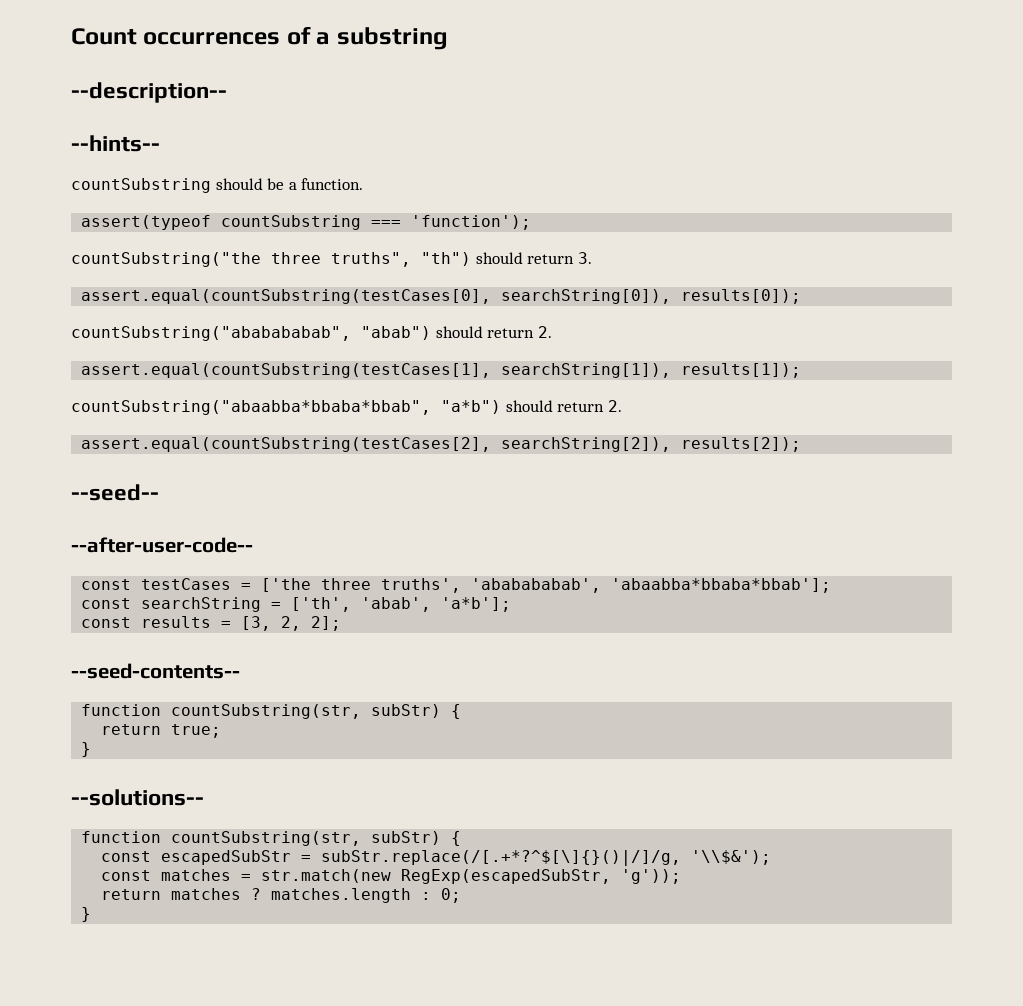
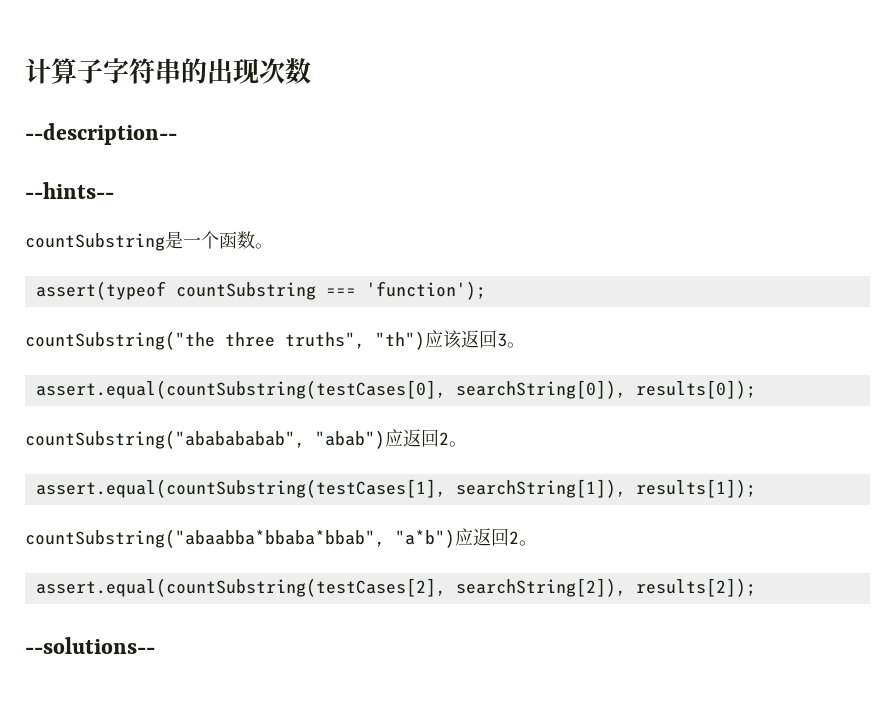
[71,26,448,50] Count occurrences of a substring -> [25,58,311,84] 计算子字符串的出现次数
[215,178,364,190] should be a function. -> [165,231,273,249] 是一个函数。
[475,252,592,264] should return 3. -> [425,330,525,349] 应该返回3。
[435,326,552,338] should return 2. -> [385,429,467,447] 应返回2。
[505,400,622,412] should return 2. -> [455,528,537,546] 应返回2。
[71,484,159,501] [71,537,253,553] [81,578,832,593] [81,597,512,612] [81,616,342,631] [71,663,240,679] [81,704,462,719] [101,724,222,738] [81,742,92,757] [71,789,204,806] [81,831,462,846] [101,850,772,866] [101,869,682,884] [101,888,462,903] [81,907,92,922] --seed-- // --after-user-code-- // const testCases = ['the three truths', 'ababababab', 'abaabba*bbaba*bbab']; // const searchString = ['th', 'abab', 'a*b']; // const results = [3, 2, 2]; // --seed-contents-- // function countSubstring(str, subStr) { // return true; // } // --solutions-- // function countSubstring(str, subStr) { // const escapedSubStr = subStr.replace(/[.+*?^$[\]{}()|/]/g, '\\$&'); // const matches = str.match(new RegExp(escapedSubStr, 'g')); // return matches ? matches.length : 0; // } -> [25,637,155,654] --solutions--

